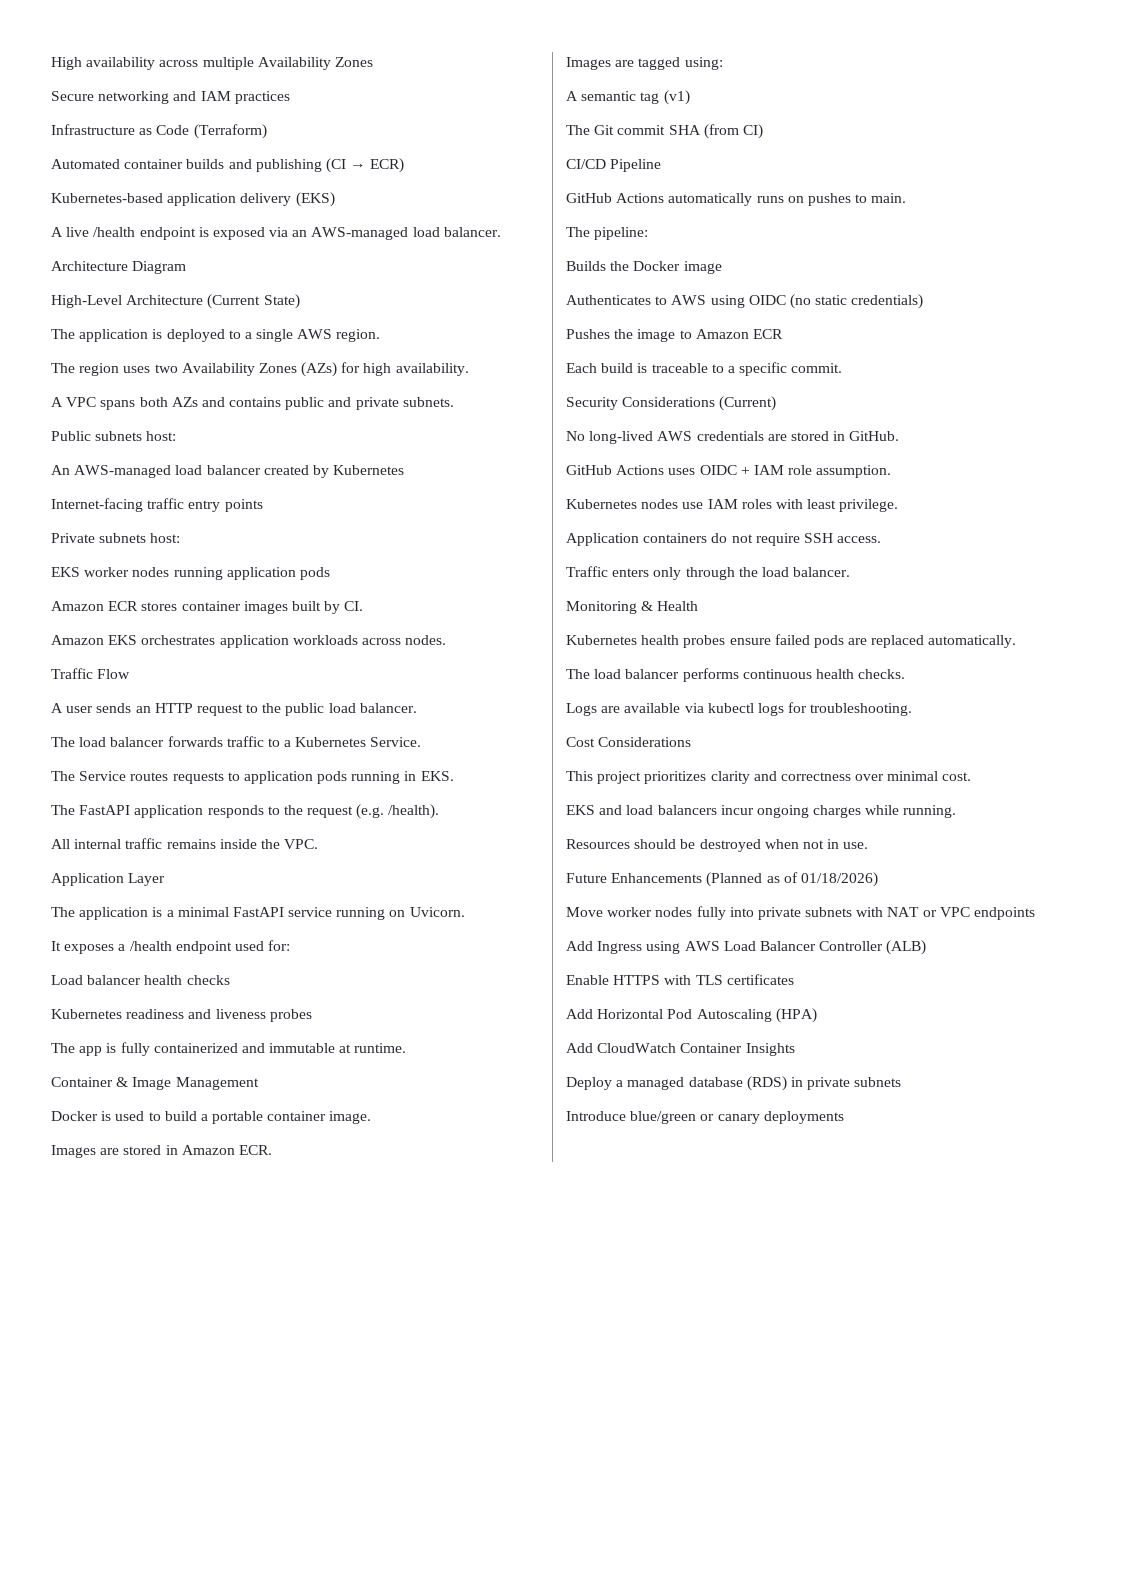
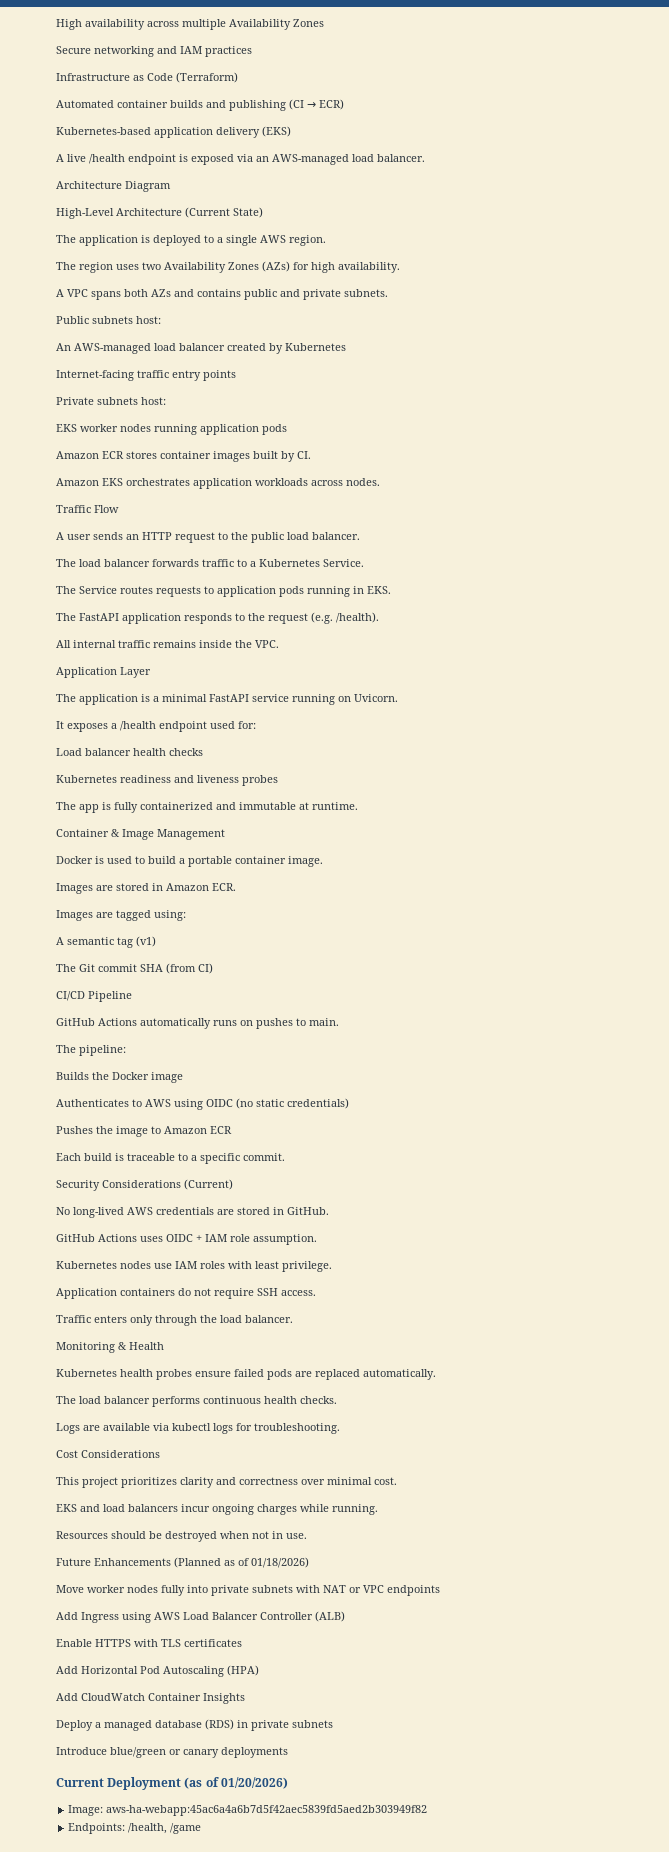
(844, 1117) none -> [56,1777,288,1790] [68,1805,428,1816] [68,1823,202,1834] // Current Deployment (as of 01/20/2026) // Image: aws-ha-webapp:45ac6a4a6b7d5f42aec5839fd5aed2b303949f82 // Endpoints: /health, /game

